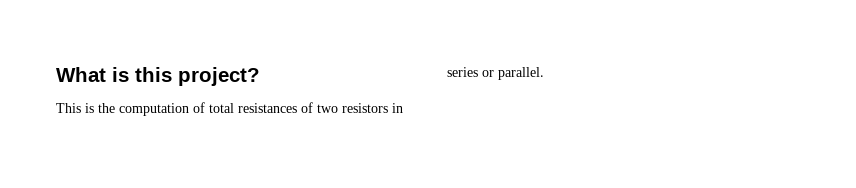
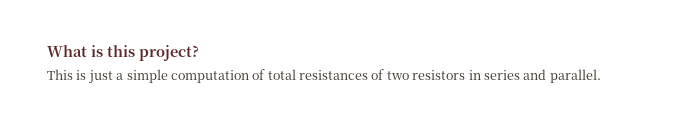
[98,103,115,113] the -> [88,69,168,84] just a simple
[482,70,494,77] or -> [523,69,547,80] and

